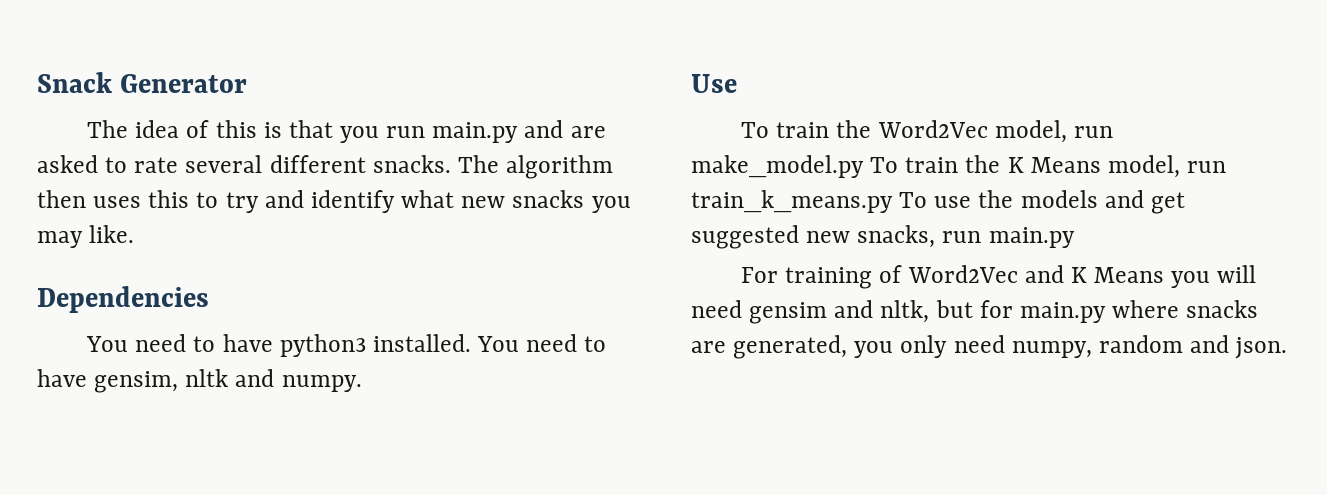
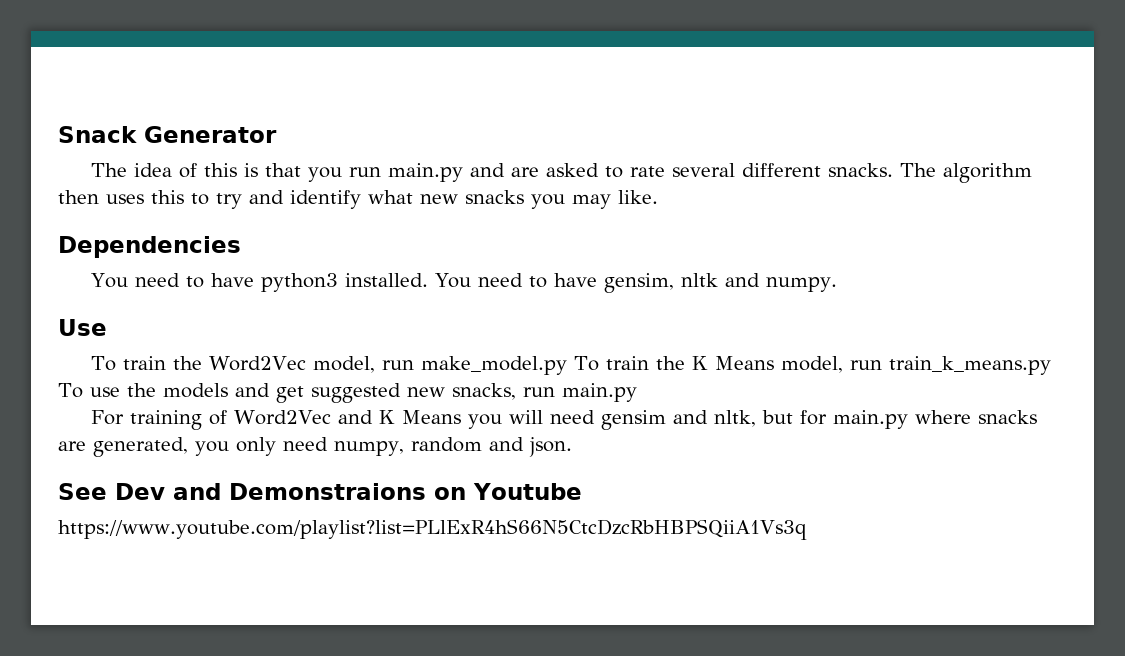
(1288, 348) none -> [58,483,582,500] [58,519,807,540] // See Dev and Demonstraions on Youtube // https://www.youtube.com/playlist?list=PLlExR4hS66N5CtcDzcRbHBPSQiiA1Vs3q

